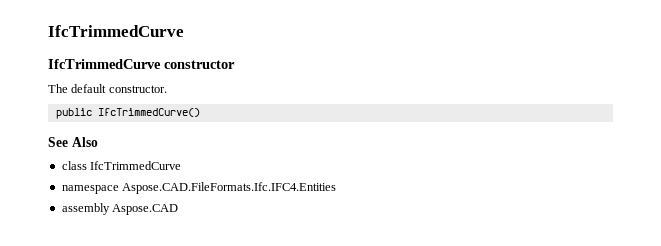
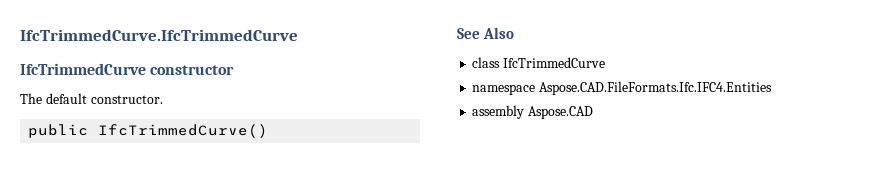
[48,25,184,37] IfcTrimmedCurve -> [20,29,298,41] IfcTrimmedCurve.IfcTrimmedCurve

